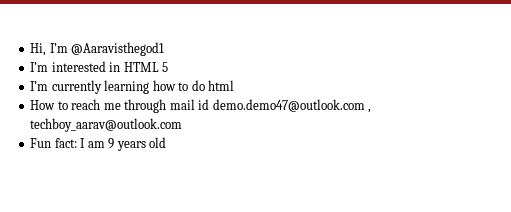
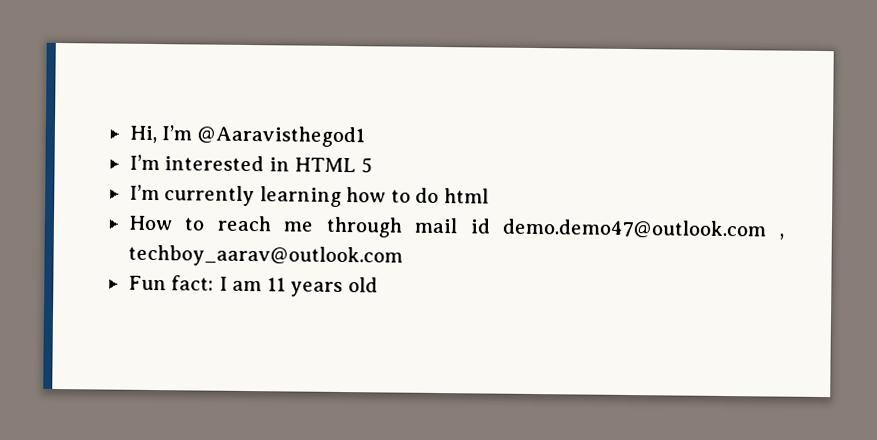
[108,138,115,149] 9 -> [266,277,286,292] 11

